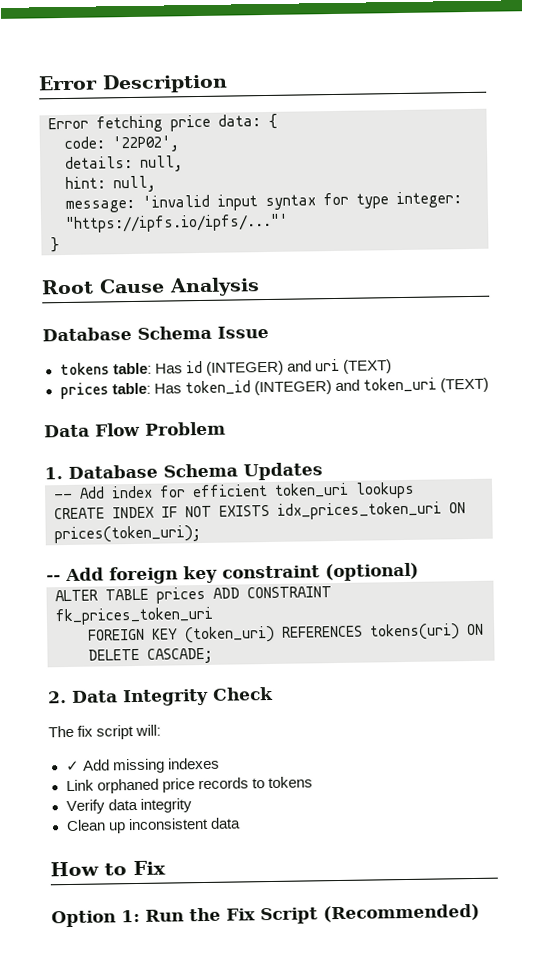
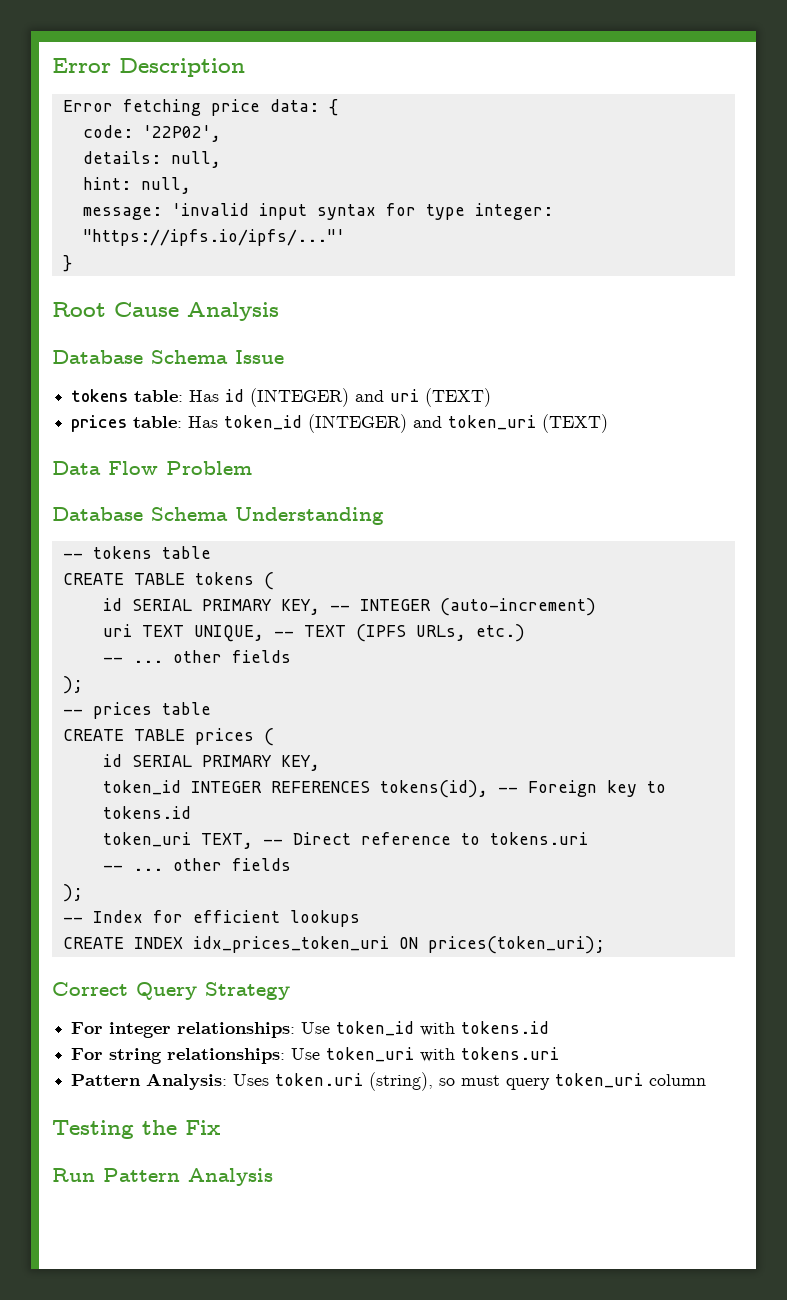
[44,462,323,481] [54,485,153,500] 1. Database Schema Updates // -- Add index -> [52,507,384,525] [62,546,211,559] [62,572,274,590] [102,598,596,616] [102,624,525,642] [102,650,291,663] [62,676,83,694] [62,702,211,719] [62,728,274,746] [102,754,320,771] [102,780,666,798] [102,806,191,819] [102,832,588,849] [102,858,291,871] [62,884,83,902] [62,910,143,923] Database Schema Understanding // -- tokens table // CREATE TABLE tokens ( // id SERIAL PRIMARY KEY, -- INTEGER (auto-increment) // uri TEXT UNIQUE, -- TEXT (IPFS URLs, etc.) // -- ... other fields // ); // -- prices table // CREATE TABLE prices ( // id SERIAL PRIMARY KEY, // token_id INTEGER REFERENCES tokens(id), -- Foreign key to tokens.id // token_uri TEXT, -- Direct reference to tokens.uri // -- ... other fields // ); // -- Index
[274,482,349,498] token_uri -> (280, 916) none
[161,504,270,518] IF NOT EXISTS -> (183, 943) none
[46,562,419,585] [55,586,332,604] [55,606,214,626] [88,623,484,644] [88,647,213,664] [48,686,274,707] [48,724,162,740] [65,757,220,774] [65,776,313,794] [65,798,192,815] [65,817,241,834] [50,860,166,877] [51,903,480,928] -- Add foreign key constraint (optional) // ALTER TABLE prices ADD CONSTRAINT fk_prices_token_uri // FOREIGN KEY (token_uri) REFERENCES tokens(uri) ON DELETE CASCADE; // 2. Data Integrity Check // The fix script will: // ✓ Add missing indexes // Link orphaned price records to tokens // Verify data integrity // Clean up inconsistent data // How to Fix // Option 1: Run the Fix Script (Recommended) -> [52,982,290,1000] [71,1021,550,1038] [71,1047,560,1064] [71,1072,707,1091] [52,1120,220,1139] [52,1168,273,1186] Correct Query Strategy // For integer relationships: Use token_id with tokens.id // For string relationships: Use token_uri with tokens.uri // Pattern Analysis: Uses token.uri (string), so must query token_uri column // Testing the Fix // Run Pattern Analysis

